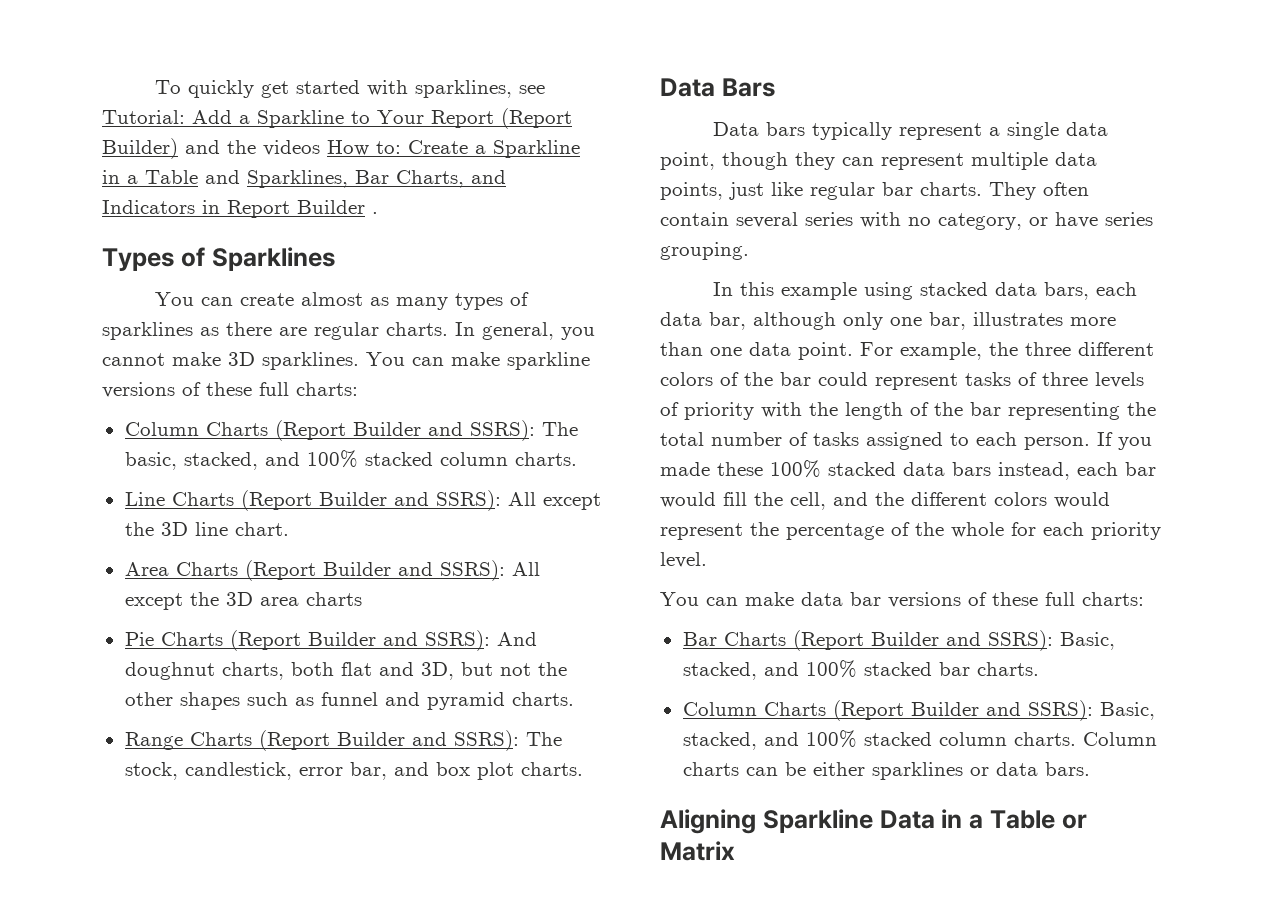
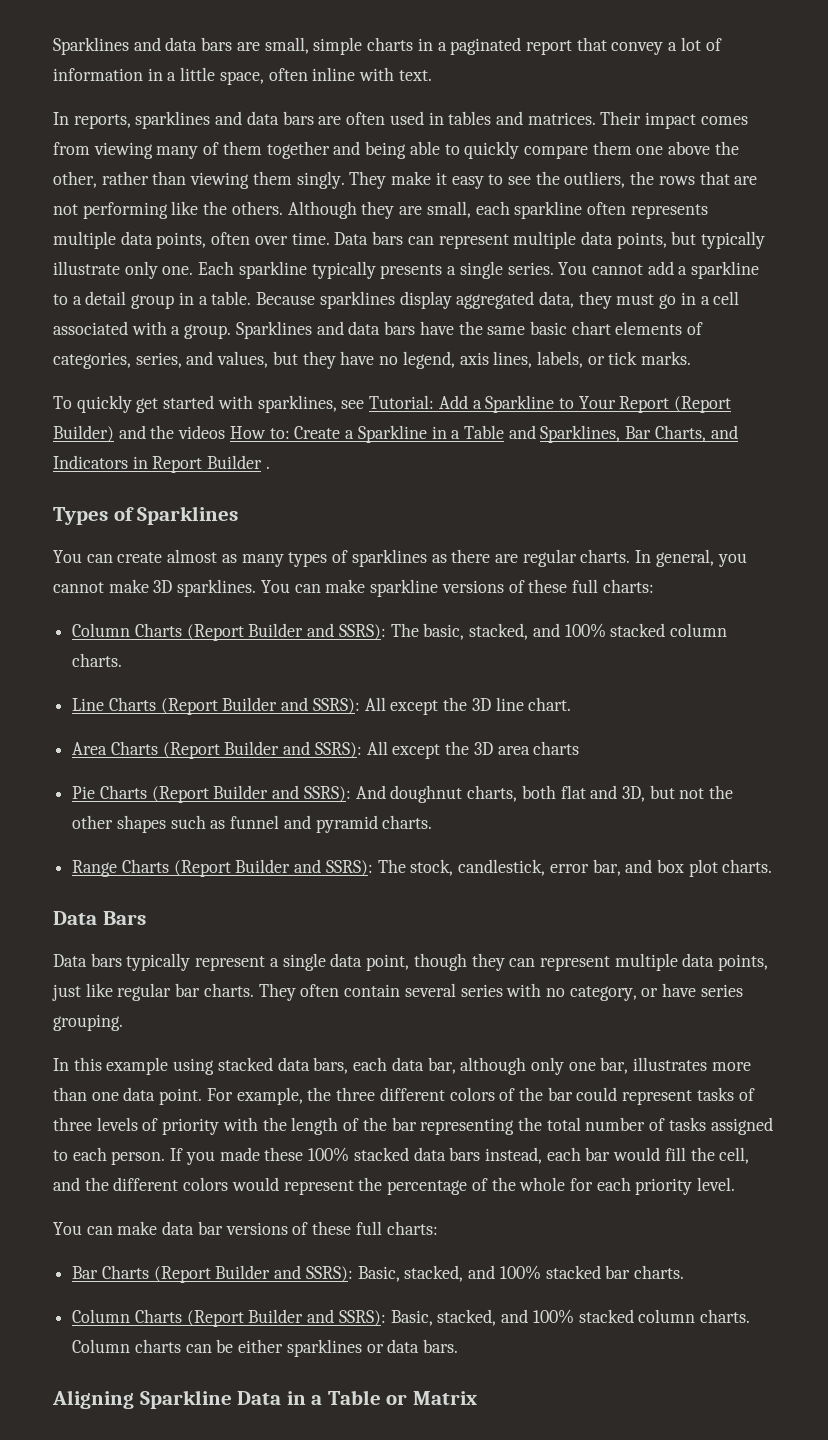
(155, 87) none -> [53,37,722,55] [53,67,432,85] [53,111,748,129] [53,141,739,159] [53,171,758,189] [53,201,708,219] [53,231,766,249] [53,261,760,279] [53,291,740,309] [53,321,704,339] [53,351,692,369] Sparklines and data bars are small, simple charts in a paginated report that convey a lot of information in a little space, often inline with text. // In reports, sparklines and data bars are often used in tables and matrices. Their impact comes from viewing many of them together and being able to quickly compare them one above the other, rather than viewing them singly. They make it easy to see the outliers, the rows that are not performing like the others. Although they are small, each sparkline often represents multiple data points, often over time. Data bars can represent multiple data points, but typically illustrate only one. Each sparkline typically presents a single series. You cannot add a sparkline to a detail group in a table. Because sparklines display aggregated data, they must go in a cell associated with a group. Sparklines and data bars have the same basic chart elements of categories, series, and values, but they have no legend, axis lines, labels, or tick marks. //

